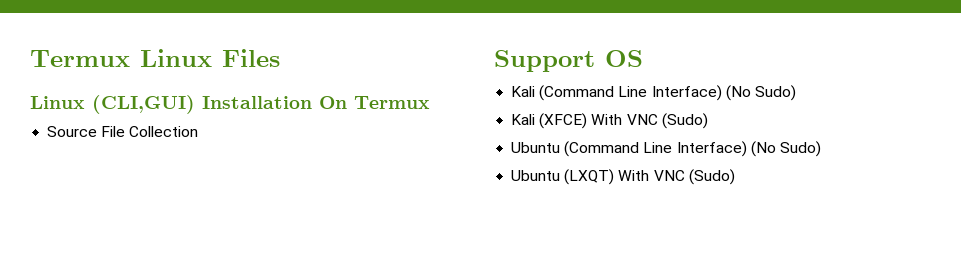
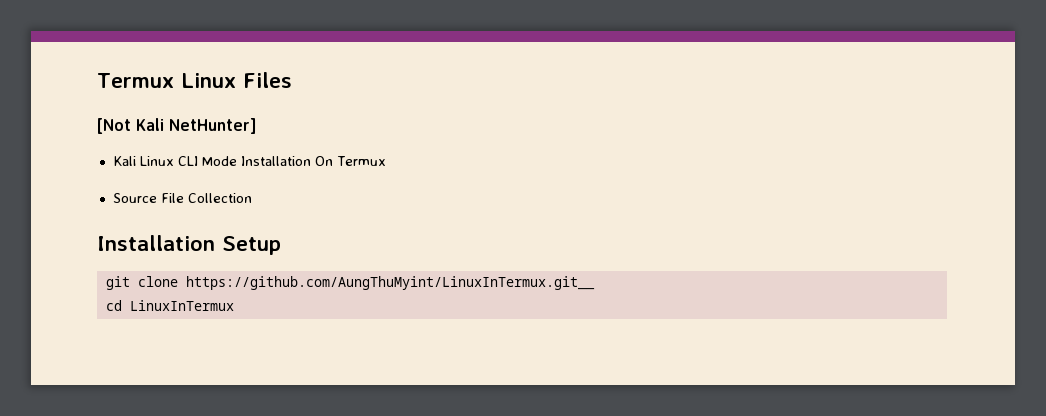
[30,95,195,114] Linux (CLI,GUI) -> [97,118,257,134] [112,156,237,166] [Not Kali NetHunter] // Kali Linux CLI Mode
[494,50,643,72] [511,85,796,101] [511,113,708,129] [511,141,821,157] [511,169,735,185] Support OS // Kali (Command Line Interface) (No Sudo) // Kali (XFCE) With VNC (Sudo) // Ubuntu (Command Line Interface) (No Sudo) // Ubuntu (LXQT) With VNC (Sudo) -> [97,235,281,255] [105,276,595,290] [105,300,234,311] Installation Setup // git clone https://github.com/AungThuMyint/LinuxInTermux.git__ // cd LinuxInTermux

